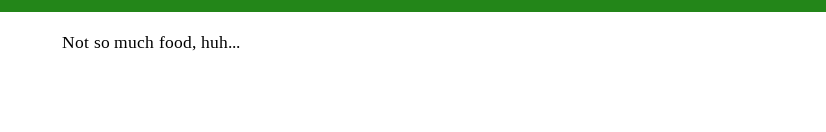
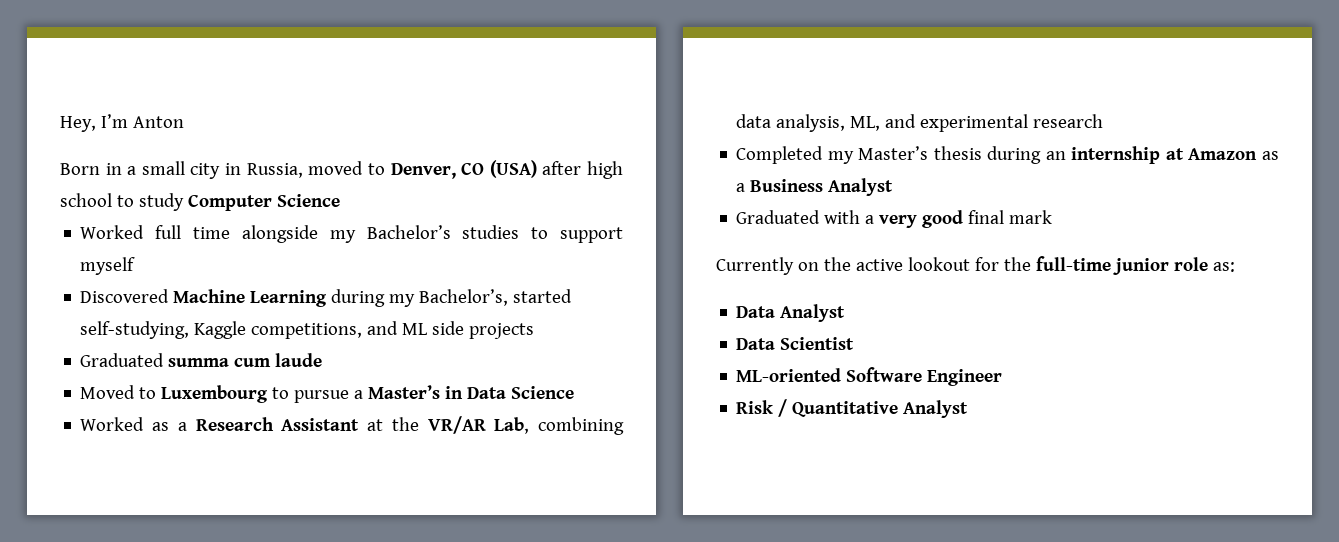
[62,36,240,51] Not so much food, huh... -> [60,114,184,132] [60,160,624,179] [60,193,340,211] [80,225,623,243] [80,257,136,275] [80,289,573,307] [80,321,535,339] [80,353,323,367] [80,385,575,403] [80,416,624,435] [736,114,1104,132] [736,146,1279,164] [736,178,894,196] [736,210,1053,228] [716,256,1235,275] [736,304,846,322] [736,337,855,350] [736,367,1003,386] [736,399,969,418] Hey, I’m Anton // Born in a small city in Russia, moved to Denver, CO (USA) after high school to study Computer Science // Worked full time alongside my Bachelor’s studies to support myself // Discovered Machine Learning during my Bachelor’s, started self-studying, Kaggle competitions, and ML side projects // Graduated summa cum laude // Moved to Luxembourg to pursue a Master’s in Data Science // Worked as a Research Assistant at the VR/AR Lab, combining data analysis, ML, and experimental research // Completed my Master’s thesis during an internship at Amazon as a Business Analyst // Graduated with a very good final mark // Currently on the active lookout for the full-time junior role as: // Data Analyst // Data Scientist // ML-oriented Software Engineer // Risk / Quantitative Analyst

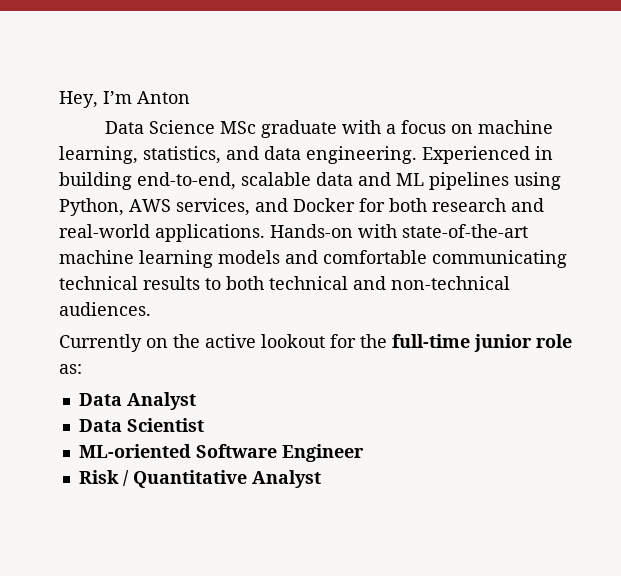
[60,160,624,179] [60,193,340,211] [80,225,623,243] [80,257,136,275] [80,289,573,307] [80,321,535,339] [80,353,323,367] [80,385,575,403] [80,416,624,435] [736,114,1104,132] [736,146,1279,164] [736,178,894,196] [736,210,1053,228] Born in a small city in Russia, moved to Denver, CO (USA) after high school to study Computer Science // Worked full time alongside my Bachelor’s studies to support myself // Discovered Machine Learning during my Bachelor’s, started self-studying, Kaggle competitions, and ML side projects // Graduated summa cum laude // Moved to Luxembourg to pursue a Master’s in Data Science // Worked as a Research Assistant at the VR/AR Lab, combining data analysis, ML, and experimental research // Completed my Master’s thesis during an internship at Amazon as a Business Analyst // Graduated with a very good final mark -> [105,120,554,138] [59,146,553,164] [59,172,561,190] [59,198,544,216] [59,224,528,242] [59,250,567,268] [59,276,510,290] [59,302,151,316] Data Science MSc graduate with a focus on machine learning, statistics, and data engineering. Experienced in building end-to-end, scalable data and ML pipelines using Python, AWS services, and Docker for both research and real-world applications. Hands-on with state-of-the-art machine learning models and comfortable communicating technical results to both technical and non-technical audiences.

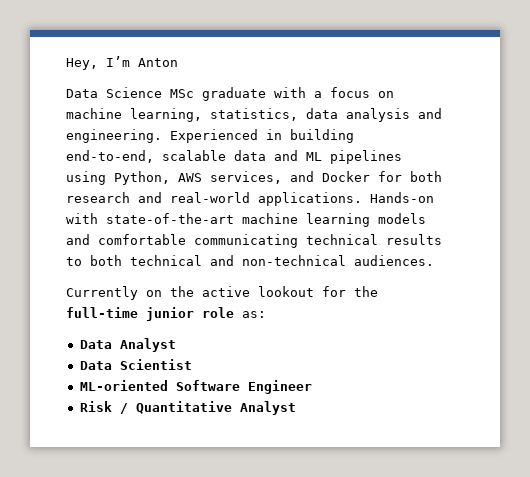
[226,146,301,160] and data -> [306,108,442,122] data analysis and

